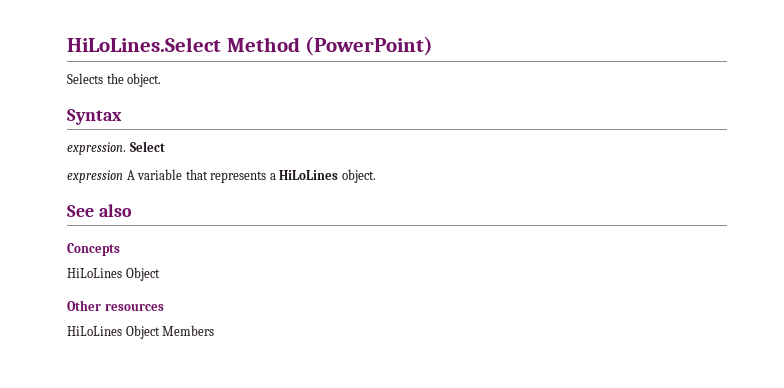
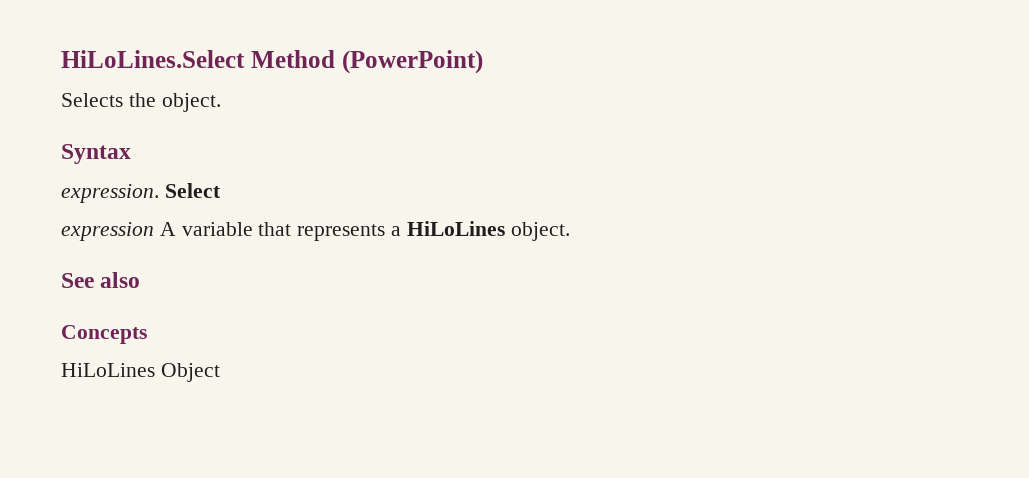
[67,300,164,311] [67,325,215,339] // Other resources // HiLoLines Object Members -> (220, 372) none

